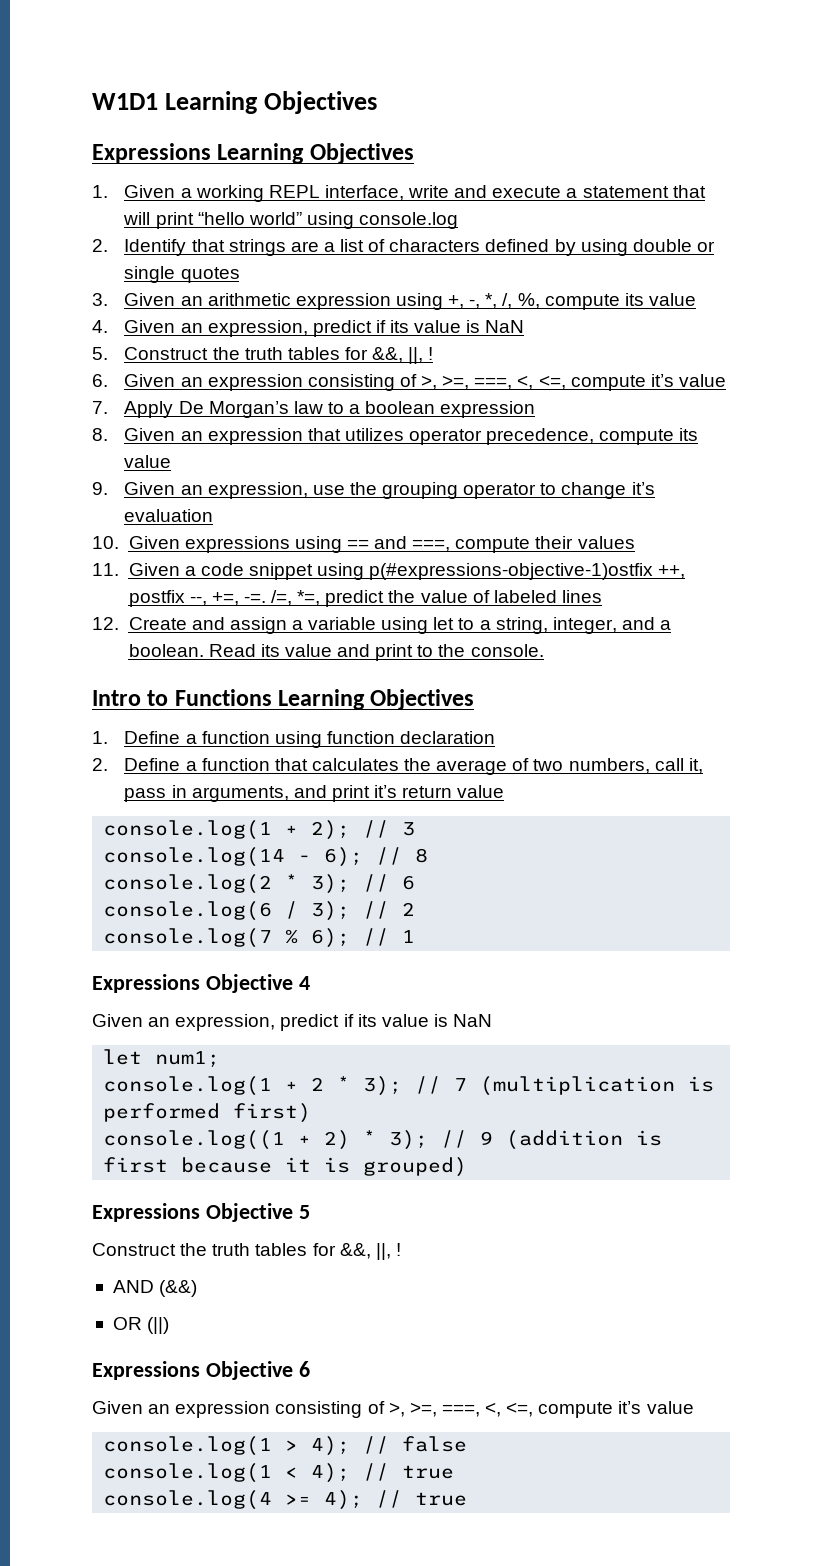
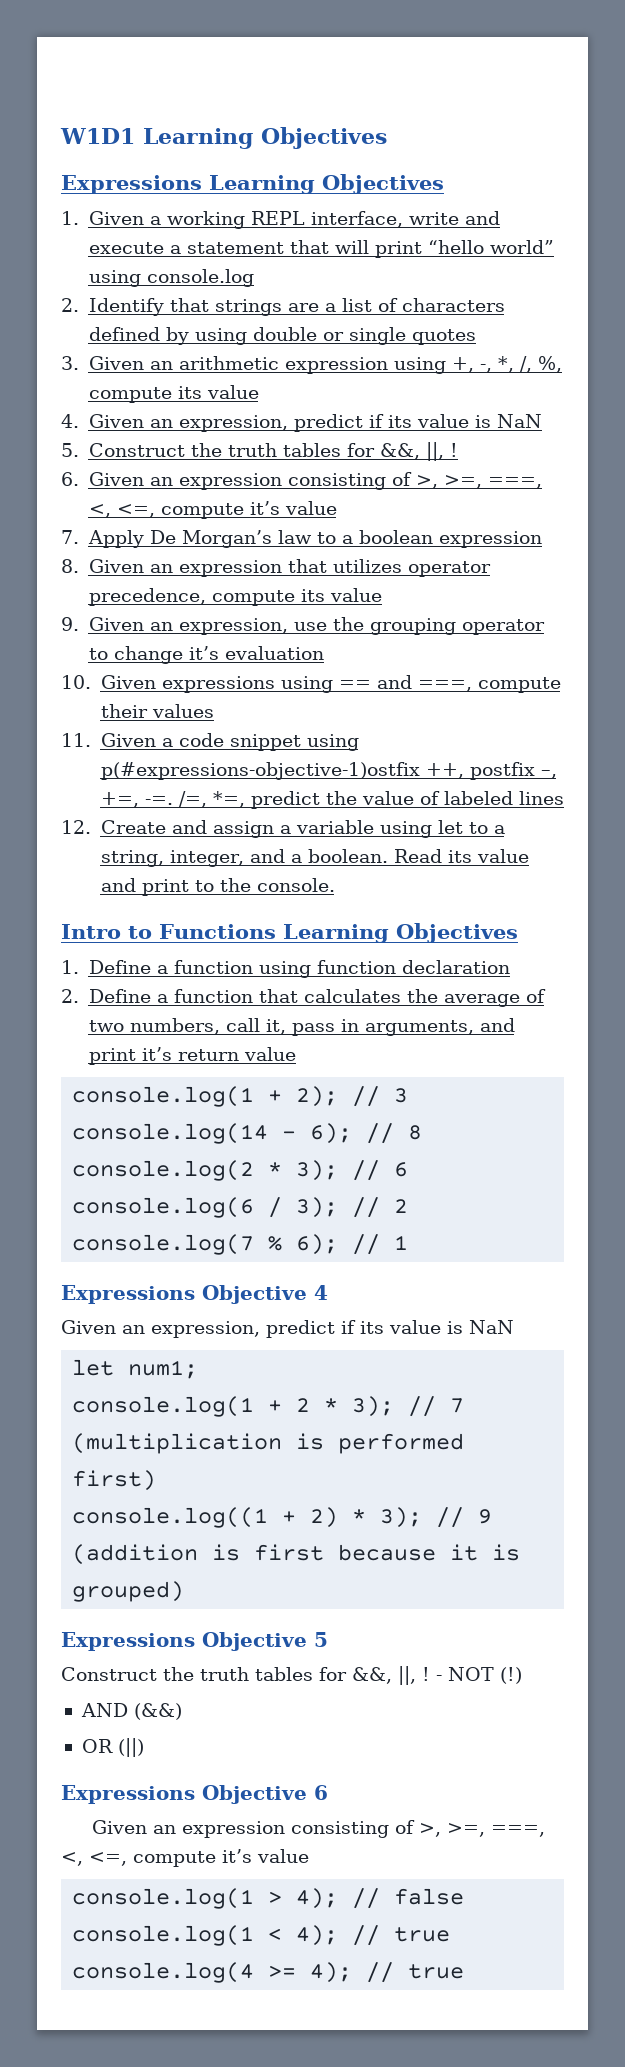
[189,596,207,606] --, -> [540,770,557,779] –,
(401, 1249) none -> [436,1667,522,1684] - NOT (!)

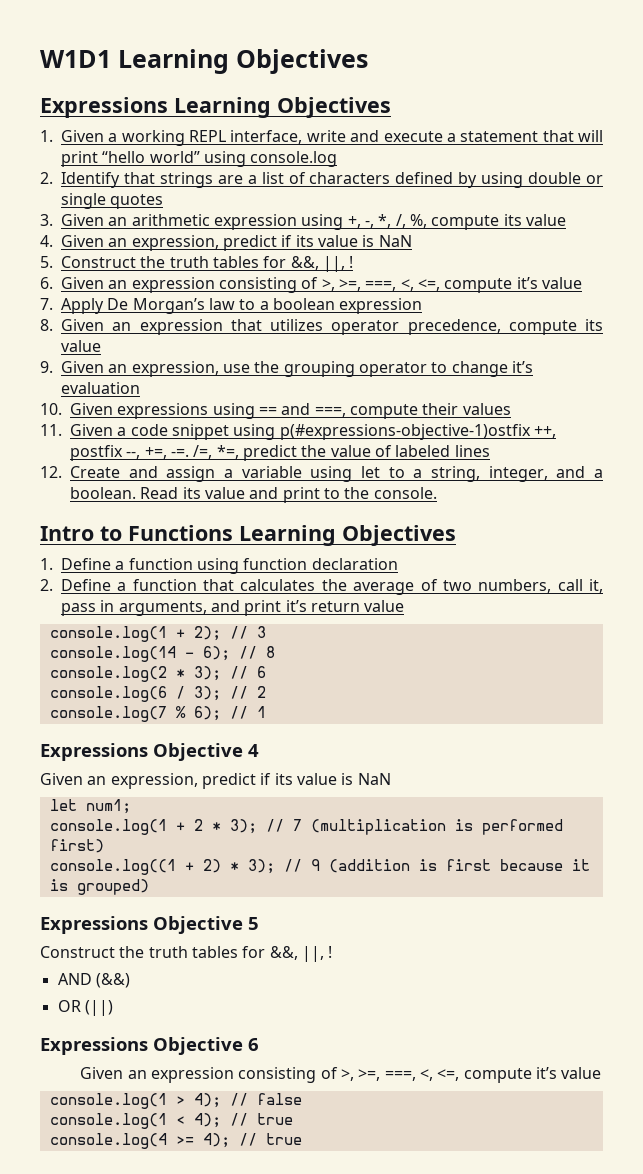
[540,770,557,779] –, -> [126,451,141,459] --,
[436,1667,522,1684] - NOT (!) -> (333, 952) none

